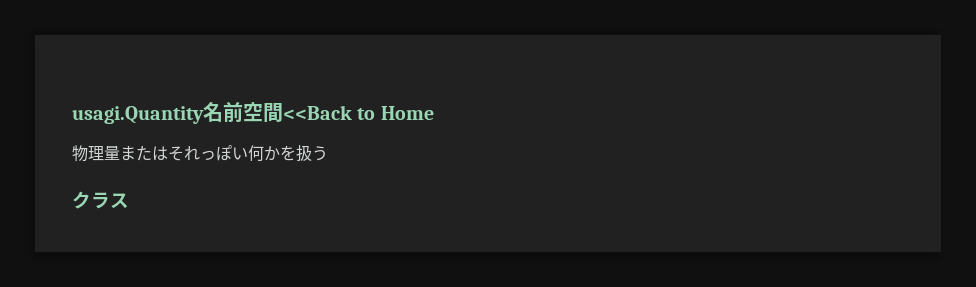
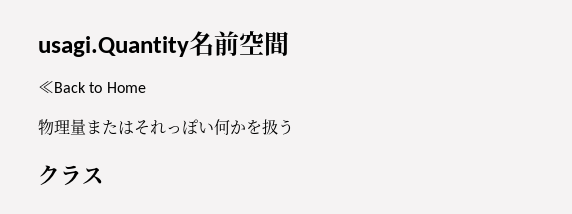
[283,105,352,120] <<Back -> [38,81,86,94] // ≪Back

